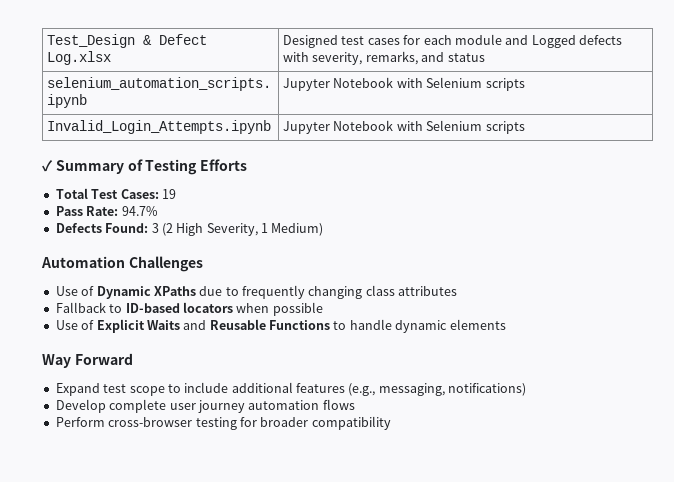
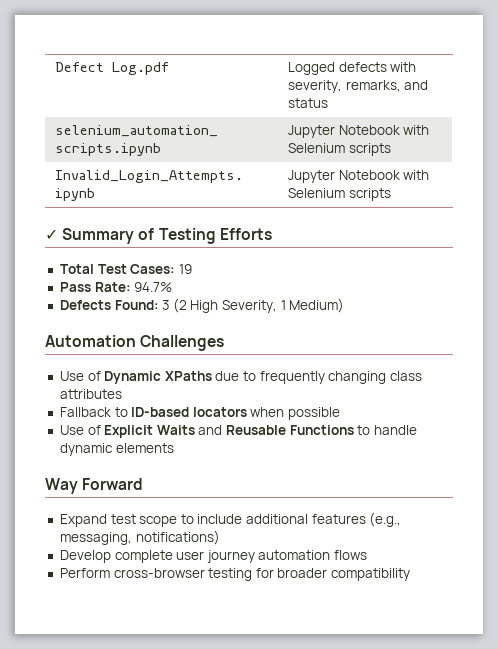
[47,34,208,48] [47,51,112,65] [283,34,529,48] Test_Design & Defect Log.xlsx | Designed test cases for each module and -> [54,62,169,75] Defect Log.pdf |

